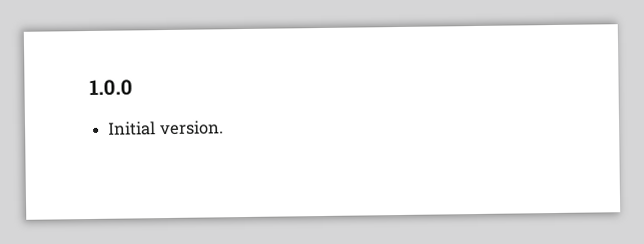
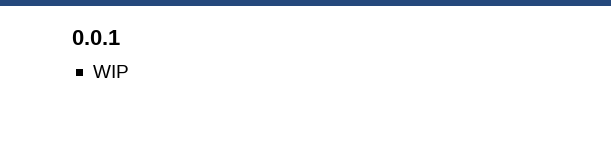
[89,79,133,96] [107,120,224,136] 1.0.0 // Initial version. -> [72,30,120,45] [92,65,129,78] 0.0.1 // WIP

